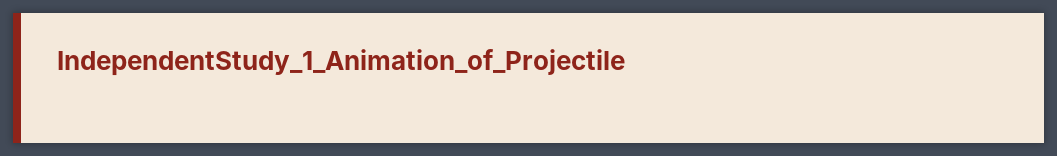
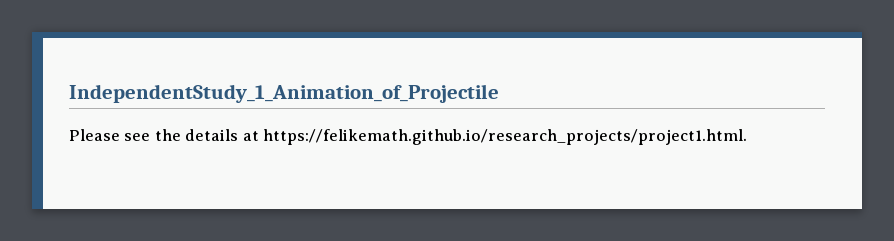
(625, 62) none -> [69,129,748,145] // Please see the details at https://felikemath.github.io/research_projects/project1.html.

